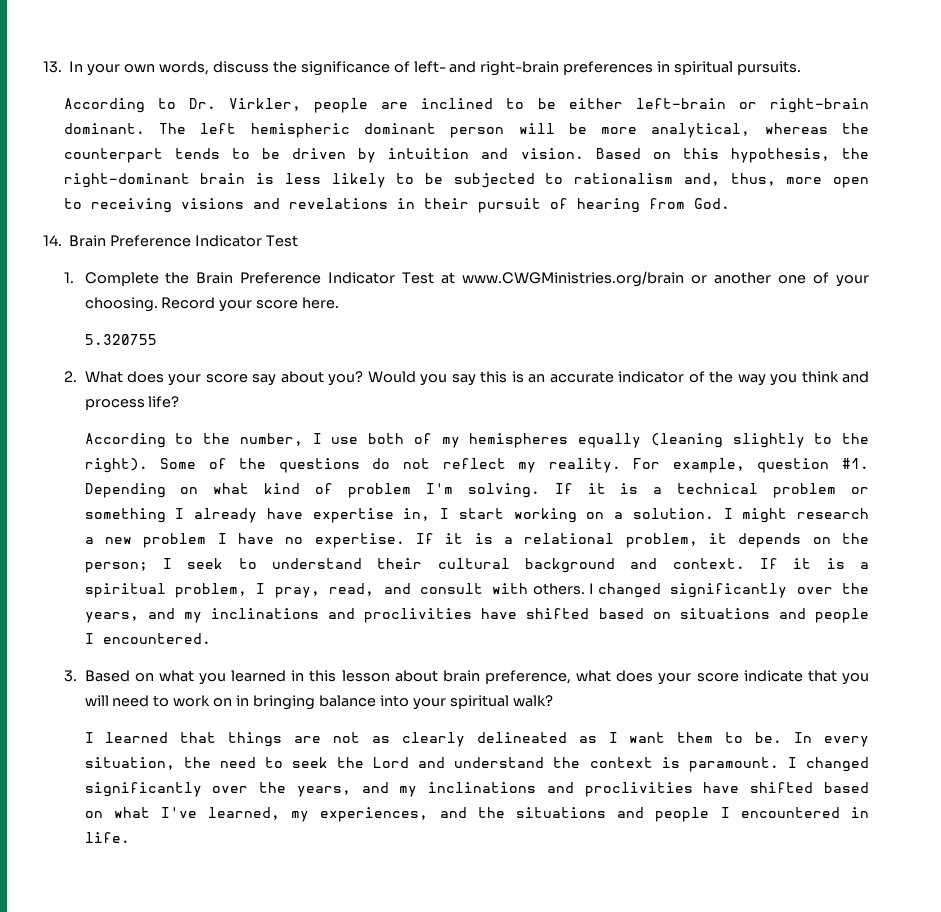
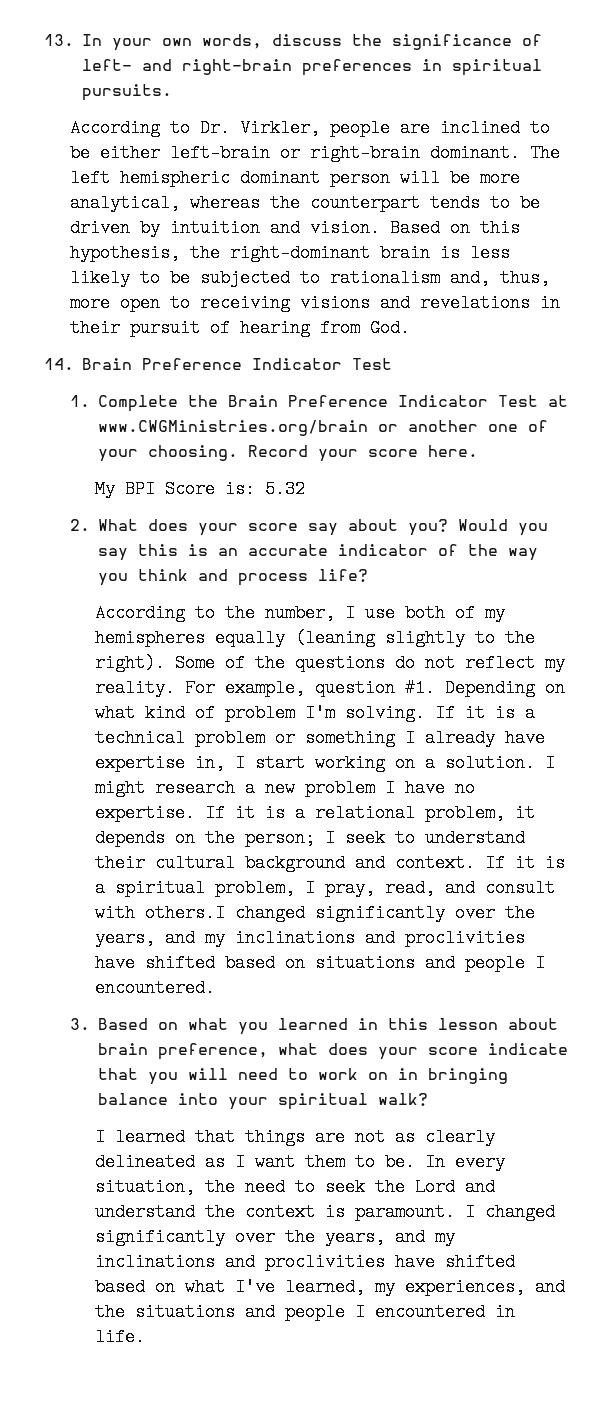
[84,334,157,345] 5.320755 -> [95,480,306,498] My BPI Score is: 5.32
[532,583,594,595] others. I -> [145,904,226,922] others.I

